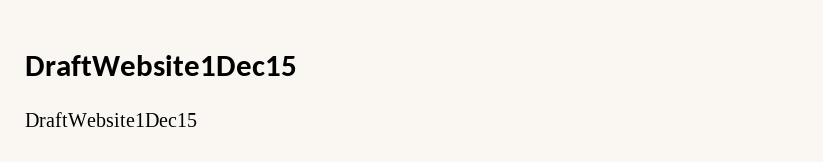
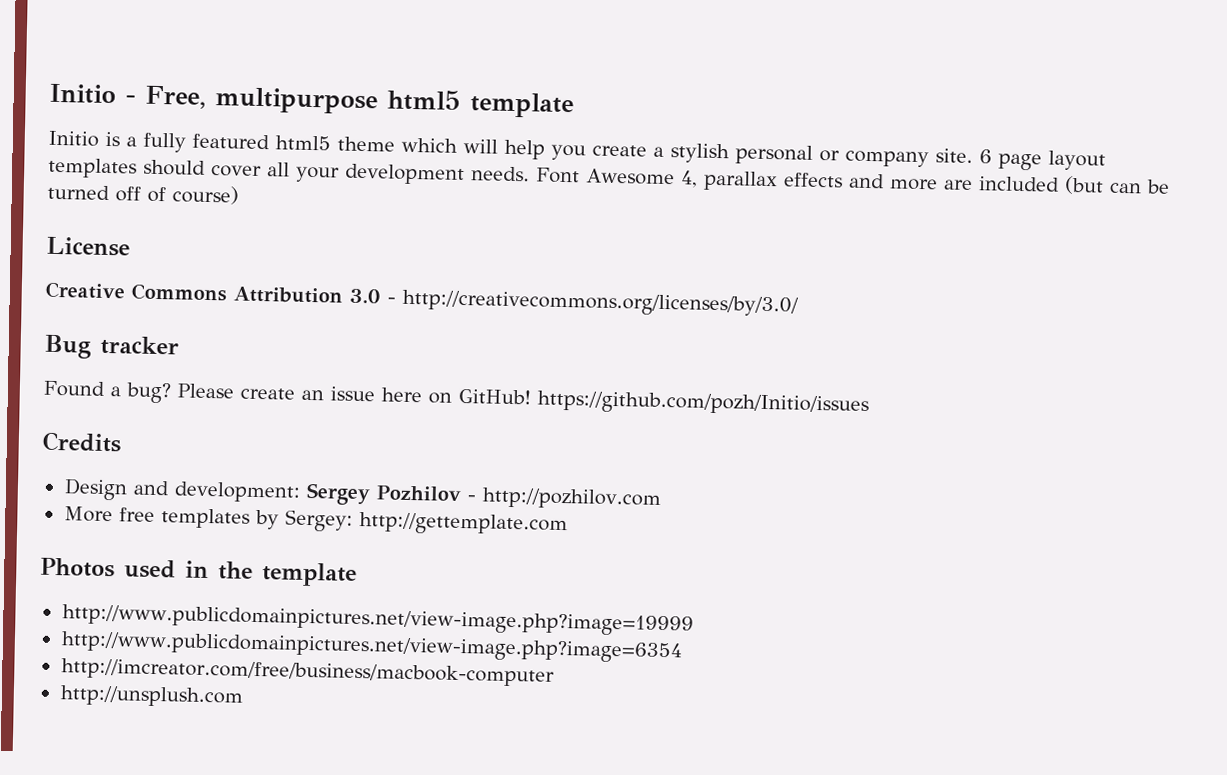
[25,55,297,76] [25,112,197,127] DraftWebsite1Dec15 // DraftWebsite1Dec15 -> [49,83,574,119] [48,130,1106,171] [48,157,1170,195] [47,184,239,205] [46,236,130,257] [45,281,799,318] [44,334,179,359] [43,380,869,418] [42,431,122,453] [63,478,661,510] [63,506,568,537] [40,557,357,587] [61,604,694,637] [60,631,682,664] [60,658,555,687] [59,685,243,708] Initio - Free, multipurpose html5 template // Initio is a fully featured html5 theme which will help you create a stylish personal or company site. 6 page layout templates should cover all your development needs. Font Awesome 4, parallax effects and more are included (but can be turned off of course) // License // Creative Commons Attribution 3.0 - http://creativecommons.org/licenses/by/3.0/ // Bug tracker // Found a bug? Please create an issue here on GitHub! https://github.com/pozh/Initio/issues // Credits // Design and development: Sergey Pozhilov - http://pozhilov.com // More free templates by Sergey: http://gettemplate.com // Photos used in the template // http://www.publicdomainpictures.net/view-image.php?image=19999 // http://www.publicdomainpictures.net/view-image.php?image=6354 // http://imcreator.com/free/business/macbook-computer // http://unsplush.com

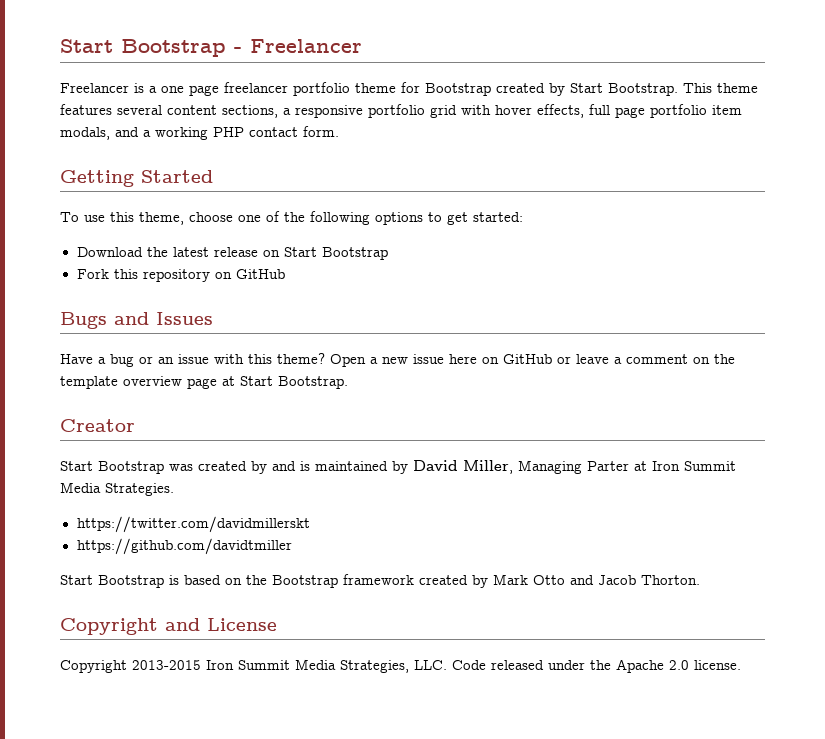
[49,83,574,119] [48,130,1106,171] [48,157,1170,195] [47,184,239,205] [46,236,130,257] [45,281,799,318] [44,334,179,359] [43,380,869,418] [42,431,122,453] [63,478,661,510] [63,506,568,537] [40,557,357,587] [61,604,694,637] [60,631,682,664] [60,658,555,687] [59,685,243,708] Initio - Free, multipurpose html5 template // Initio is a fully featured html5 theme which will help you create a stylish personal or company site. 6 page layout templates should cover all your development needs. Font Awesome 4, parallax effects and more are included (but can be turned off of course) // License // Creative Commons Attribution 3.0 - http://creativecommons.org/licenses/by/3.0/ // Bug tracker // Found a bug? Please create an issue here on GitHub! https://github.com/pozh/Initio/issues // Credits // Design and development: Sergey Pozhilov - http://pozhilov.com // More free templates by Sergey: http://gettemplate.com // Photos used in the template // http://www.publicdomainpictures.net/view-image.php?image=19999 // http://www.publicdomainpictures.net/view-image.php?image=6354 // http://imcreator.com/free/business/macbook-computer // http://unsplush.com -> [60,39,362,57] [60,82,758,96] [60,104,742,118] [60,126,339,140] [60,170,213,187] [60,211,523,225] [76,247,388,260] [76,269,285,282] [60,312,213,329] [60,353,735,367] [60,376,348,389] [60,419,135,432] [60,460,736,474] [60,482,174,496] [76,516,310,533] [76,538,292,555] [60,574,700,588] [60,618,277,635] [60,659,741,673] Start Bootstrap - Freelancer // Freelancer is a one page freelancer portfolio theme for Bootstrap created by Start Bootstrap. This theme features several content sections, a responsive portfolio grid with hover effects, full page portfolio item modals, and a working PHP contact form. // Getting Started // To use this theme, choose one of the following options to get started: // Download the latest release on Start Bootstrap // Fork this repository on GitHub // Bugs and Issues // Have a bug or an issue with this theme? Open a new issue here on GitHub or leave a comment on the template overview page at Start Bootstrap. // Creator // Start Bootstrap was created by and is maintained by David Miller, Managing Parter at Iron Summit Media Strategies. // https://twitter.com/davidmillerskt // https://github.com/davidtmiller // Start Bootstrap is based on the Bootstrap framework created by Mark Otto and Jacob Thorton. // Copyright and License // Copyright 2013-2015 Iron Summit Media Strategies, LLC. Code released under the Apache 2.0 license.

